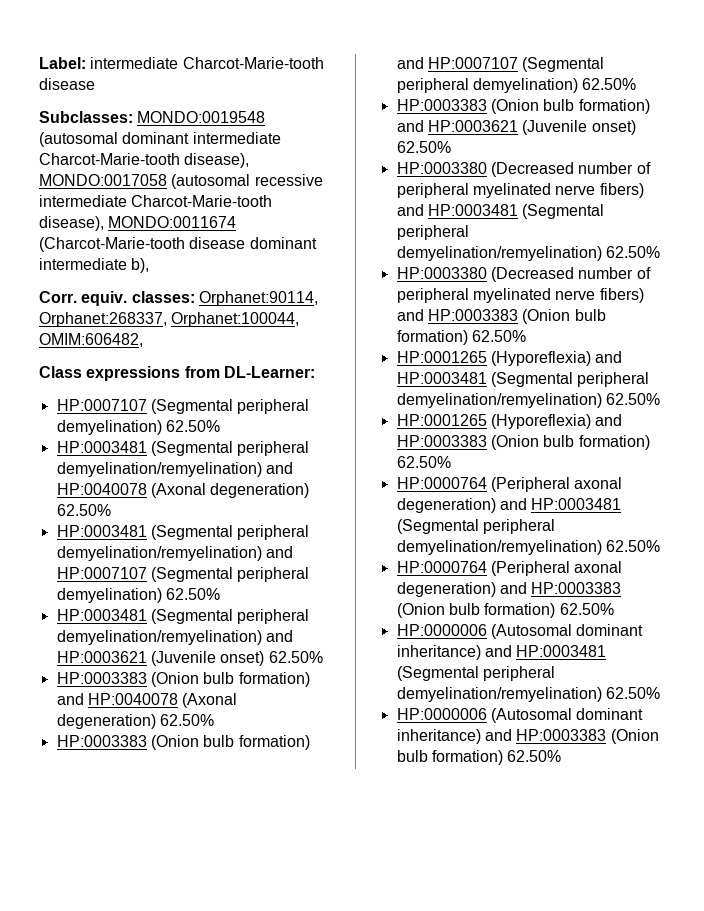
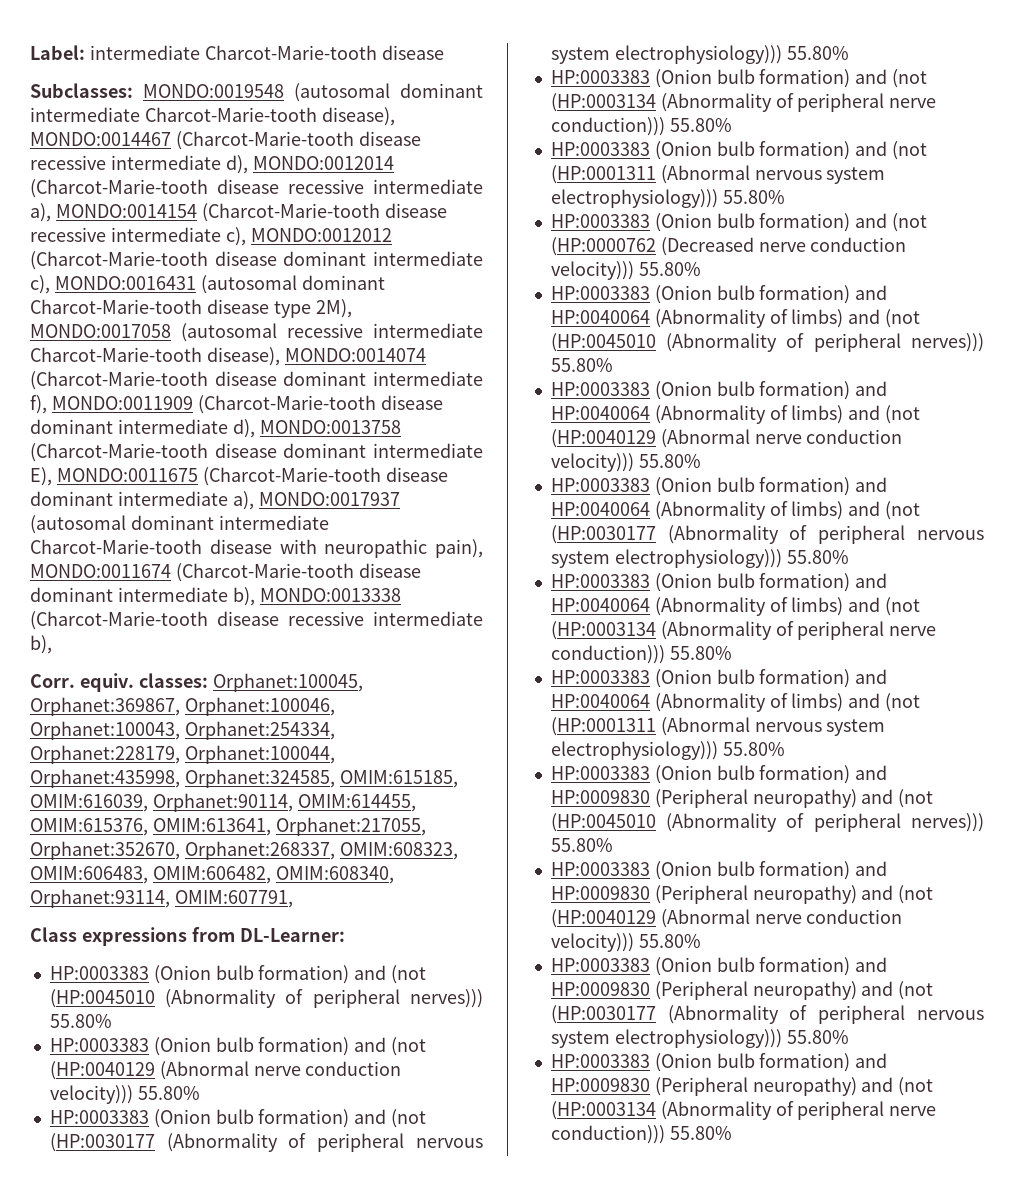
(250, 160) none -> [30,131,421,150] [30,155,394,174] [30,179,483,198] [30,203,447,222] [30,227,392,246] [30,251,484,270] [30,275,385,294] [30,299,352,318] MONDO:0014467 (Charcot-Marie-tooth disease recessive intermediate d), MONDO:0012014 (Charcot-Marie-tooth disease recessive intermediate a), MONDO:0014154 (Charcot-Marie-tooth disease recessive intermediate c), MONDO:0012012 (Charcot-Marie-tooth disease dominant intermediate c), MONDO:0016431 (autosomal dominant Charcot-Marie-tooth disease type 2M),
(104, 223) none -> [284,348,426,362] [30,371,484,390] [30,395,443,414] [30,419,401,438] [30,443,484,462] [30,467,448,486] [30,491,400,510] [30,515,329,534] [30,539,483,558] MONDO:0014074 (Charcot-Marie-tooth disease dominant intermediate f), MONDO:0011909 (Charcot-Marie-tooth disease dominant intermediate d), MONDO:0013758 (Charcot-Marie-tooth disease dominant intermediate E), MONDO:0011675 (Charcot-Marie-tooth disease dominant intermediate a), MONDO:0017937 (autosomal dominant intermediate Charcot-Marie-tooth disease with neuropathic pain),
[39,291,318,306] [39,312,300,327] [39,333,143,347] [39,366,315,381] [56,399,310,414] [56,420,220,435] [56,441,310,456] [56,462,293,477] [56,483,310,498] [56,504,111,516] [56,525,310,540] [56,546,293,561] [56,567,310,582] [56,588,220,603] [56,609,310,624] [56,630,293,645] [56,651,323,666] [56,672,310,687] [56,693,238,708] [56,714,214,729] [56,735,310,750] [396,57,605,72] [396,78,637,93] [396,99,650,114] [396,120,636,135] [396,141,451,153] [396,162,651,177] [396,183,644,198] [396,204,605,219] [396,225,469,240] [396,246,660,261] [396,267,651,282] [396,288,644,303] [396,309,606,324] [396,330,526,345] [396,351,623,366] [396,372,650,387] [396,393,660,408] [396,414,623,429] [396,435,650,450] [396,456,451,468] [396,477,623,492] [396,498,622,513] [396,519,555,534] [396,540,660,555] [396,561,623,576] [396,582,622,597] [396,603,614,618] [396,624,644,639] [396,645,607,660] [396,666,555,681] [396,687,660,702] [396,708,644,723] [396,729,659,744] [396,750,562,765] // Corr. equiv. classes: Orphanet:90114, Orphanet:268337, Orphanet:100044, OMIM:606482, // Class expressions from DL-Learner: // HP:0007107 (Segmental peripheral demyelination) 62.50% // HP:0003481 (Segmental peripheral demyelination/remyelination) and HP:0040078 (Axonal degeneration) 62.50% // HP:0003481 (Segmental peripheral demyelination/remyelination) and HP:0007107 (Segmental peripheral demyelination) 62.50% // HP:0003481 (Segmental peripheral demyelination/remyelination) and HP:0003621 (Juvenile onset) 62.50% // HP:0003383 (Onion bulb formation) and HP:0040078 (Axonal degeneration) 62.50% // HP:0003383 (Onion bulb formation) and HP:0007107 (Segmental peripheral demyelination) 62.50% // HP:0003383 (Onion bulb formation) and HP:0003621 (Juvenile onset) 62.50% // HP:0003380 (Decreased number of peripheral myelinated nerve fibers) and HP:0003481 (Segmental peripheral demyelination/remyelination) 62.50% // HP:0003380 (Decreased number of peripheral myelinated nerve fibers) and HP:0003383 (Onion bulb formation) 62.50% // HP:0001265 (Hyporeflexia) and HP:0003481 (Segmental peripheral demyelination/remyelination) 62.50% // HP:0001265 (Hyporeflexia) and HP:0003383 (Onion bulb formation) 62.50% // HP:0000764 (Peripheral axonal degeneration) and HP:0003481 (Segmental peripheral demyelination/remyelination) 62.50% // HP:0000764 (Peripheral axonal degeneration) and HP:0003383 (Onion bulb formation) 62.50% // HP:0000006 (Autosomal dominant inheritance) and HP:0003481 (Segmental peripheral demyelination/remyelination) 62.50% // HP:0000006 (Autosomal dominant inheritance) and HP:0003383 (Onion bulb formation) 62.50% -> [259,588,401,602] [30,611,483,630] [30,635,52,654] [30,673,363,692] [30,697,335,716] [30,721,335,740] [30,745,335,764] [30,769,458,788] [30,793,416,812] [30,817,426,836] [30,841,458,860] [30,866,394,884] [30,889,293,908] [30,927,345,946] [49,965,427,984] [49,989,483,1008] [49,1014,112,1028] [49,1037,427,1056] [49,1061,402,1080] [49,1085,200,1104] [49,1109,427,1128] [49,1133,483,1152] [550,45,849,64] [550,69,928,88] [550,93,937,112] [550,117,732,136] [550,141,928,160] [550,165,886,184] [550,189,785,208] [550,213,928,232] [550,237,907,256] [550,261,701,280] [550,285,888,304] [550,309,921,328] [550,333,984,352] [550,358,613,372] [550,381,888,400] [550,405,921,424] [550,429,903,448] [550,453,701,472] [550,477,888,496] [550,501,921,520] [550,525,984,544] [550,549,849,568] [550,573,888,592] [550,597,921,616] [550,621,937,640] [550,645,732,664] [550,669,888,688] [550,693,921,712] [550,717,886,736] [550,741,785,760] [550,765,888,784] [550,789,934,808] [550,813,984,832] [550,838,613,852] [550,861,888,880] [550,885,934,904] [550,909,903,928] [550,933,701,952] [550,957,888,976] [550,981,934,1000] [550,1005,984,1024] [550,1029,849,1048] [550,1053,888,1072] [550,1077,934,1096] [550,1101,937,1120] [550,1125,732,1144] MONDO:0013338 (Charcot-Marie-tooth disease recessive intermediate b), // Corr. equiv. classes: Orphanet:100045, Orphanet:369867, Orphanet:100046, Orphanet:100043, Orphanet:254334, Orphanet:228179, Orphanet:100044, Orphanet:435998, Orphanet:324585, OMIM:615185, OMIM:616039, Orphanet:90114, OMIM:614455, OMIM:615376, OMIM:613641, Orphanet:217055, Orphanet:352670, Orphanet:268337, OMIM:608323, OMIM:606483, OMIM:606482, OMIM:608340, Orphanet:93114, OMIM:607791, // Class expressions from DL-Learner: // HP:0003383 (Onion bulb formation) and (not (HP:0045010 (Abnormality of peripheral nerves))) 55.80% // HP:0003383 (Onion bulb formation) and (not (HP:0040129 (Abnormal nerve conduction velocity))) 55.80% // HP:0003383 (Onion bulb formation) and (not (HP:0030177 (Abnormality of peripheral nervous system electrophysiology))) 55.80% // HP:0003383 (Onion bulb formation) and (not (HP:0003134 (Abnormality of peripheral nerve conduction))) 55.80% // HP:0003383 (Onion bulb formation) and (not (HP:0001311 (Abnormal nervous system electrophysiology))) 55.80% // HP:0003383 (Onion bulb formation) and (not (HP:0000762 (Decreased nerve conduction velocity))) 55.80% // HP:0003383 (Onion bulb formation) and HP:0040064 (Abnormality of limbs) and (not (HP:0045010 (Abnormality of peripheral nerves))) 55.80% // HP:0003383 (Onion bulb formation) and HP:0040064 (Abnormality of limbs) and (not (HP:0040129 (Abnormal nerve conduction velocity))) 55.80% // HP:0003383 (Onion bulb formation) and HP:0040064 (Abnormality of limbs) and (not (HP:0030177 (Abnormality of peripheral nervous system electrophysiology))) 55.80% // HP:0003383 (Onion bulb formation) and HP:0040064 (Abnormality of limbs) and (not (HP:0003134 (Abnormality of peripheral nerve conduction))) 55.80% // HP:0003383 (Onion bulb formation) and HP:0040064 (Abnormality of limbs) and (not (HP:0001311 (Abnormal nervous system electrophysiology))) 55.80% // HP:0003383 (Onion bulb formation) and HP:0009830 (Peripheral neuropathy) and (not (HP:0045010 (Abnormality of peripheral nerves))) 55.80% // HP:0003383 (Onion bulb formation) and HP:0009830 (Peripheral neuropathy) and (not (HP:0040129 (Abnormal nerve conduction velocity))) 55.80% // HP:0003383 (Onion bulb formation) and HP:0009830 (Peripheral neuropathy) and (not (HP:0030177 (Abnormality of peripheral nervous system electrophysiology))) 55.80% // HP:0003383 (Onion bulb formation) and HP:0009830 (Peripheral neuropathy) and (not (HP:0003134 (Abnormality of peripheral nerve conduction))) 55.80%

